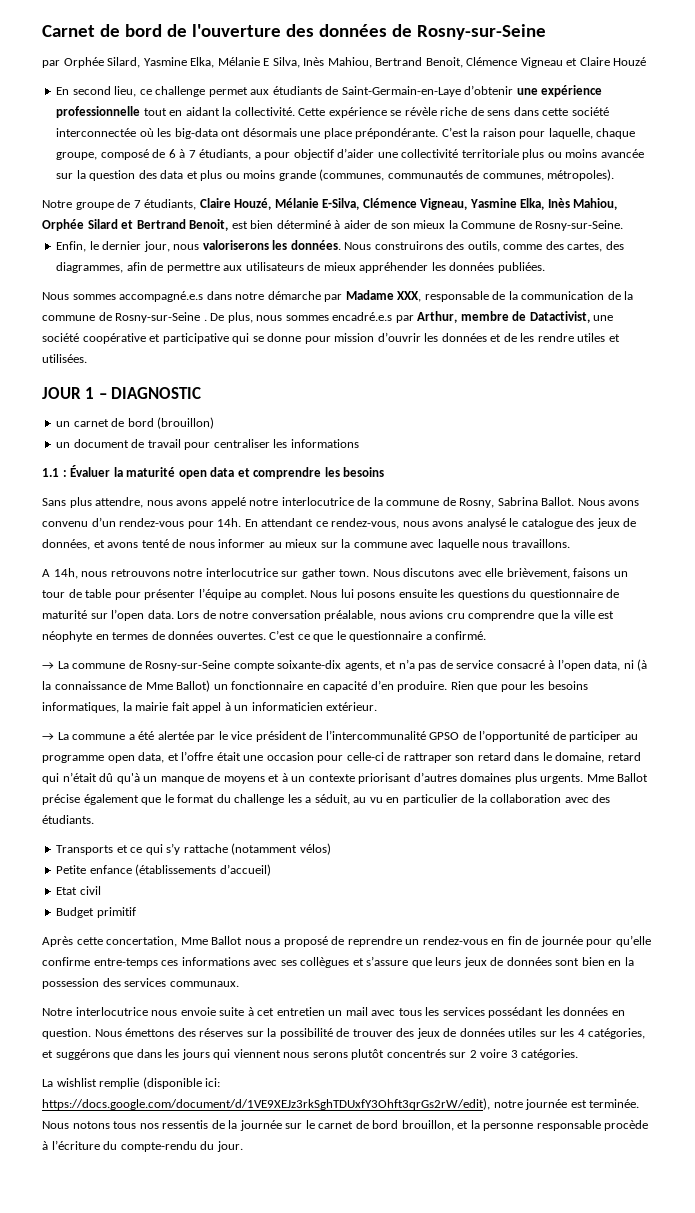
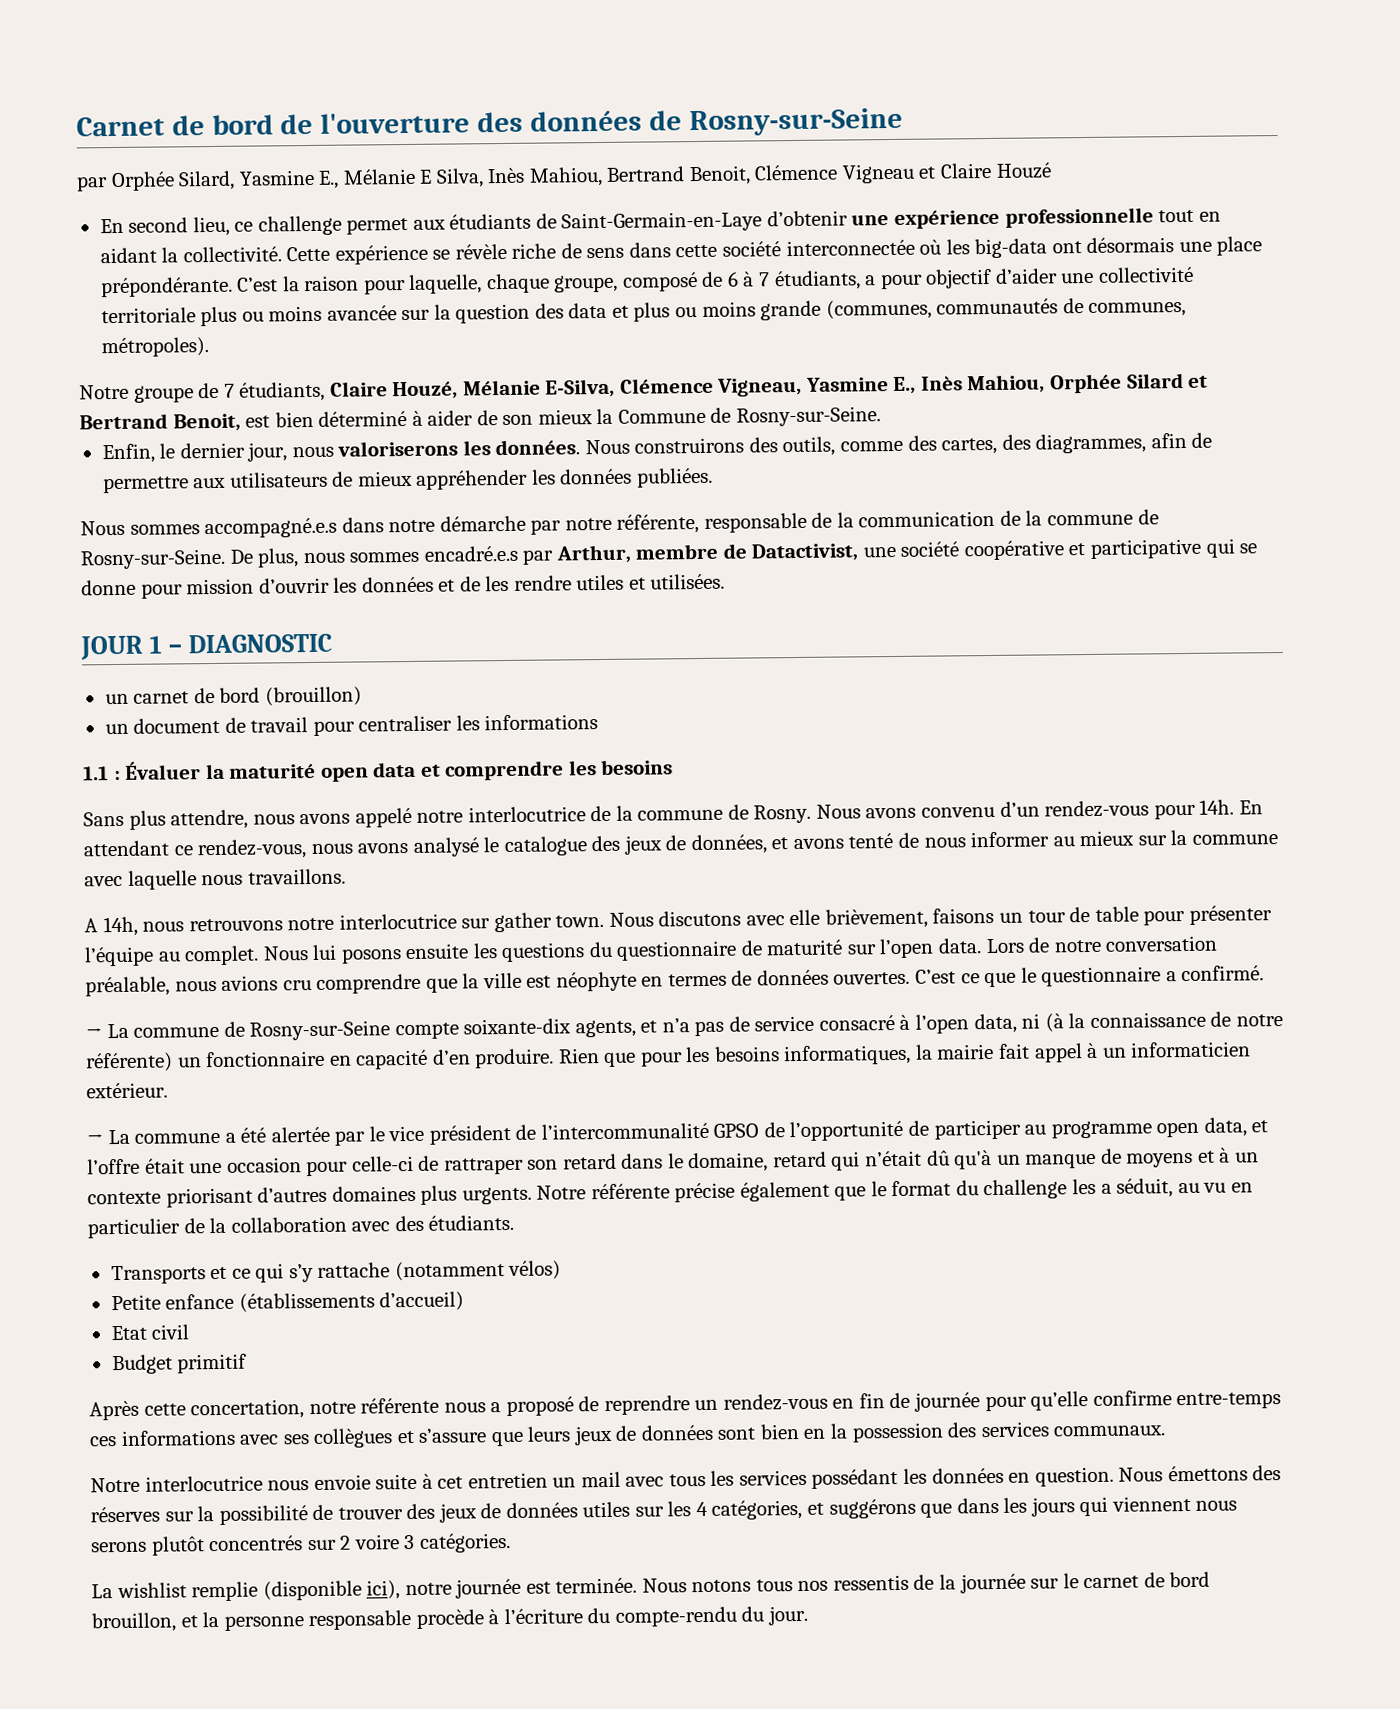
[190,57,215,68] Elka, -> [318,170,340,189] E.,
[520,198,545,210] Elka, -> [893,376,917,394] E.,
[345,290,422,302] Madame XXX, -> [564,513,700,534] notre référente,
[115,312,207,323] Rosny-sur-Seine . -> [80,548,226,570] Rosny-sur-Seine.
[459,497,575,508] Rosny, Sabrina Ballot. -> [753,804,812,824] Rosny.
[145,680,211,692] Mme Ballot) -> [1235,1014,1283,1027] [86,1052,173,1073] notre référente)
[586,773,649,782] Mme Ballot -> [536,1183,670,1200] Notre référente
[180,936,243,945] Mme Ballot -> [308,1397,440,1415] notre référente
[205,1078,221,1087] [42,1098,490,1110] ici: https://docs.google.com/document/d/1VE9XEJz3rkSghTDUxfY3Ohft3qrGs2rW/edit), -> [366,1580,401,1600] ici),

